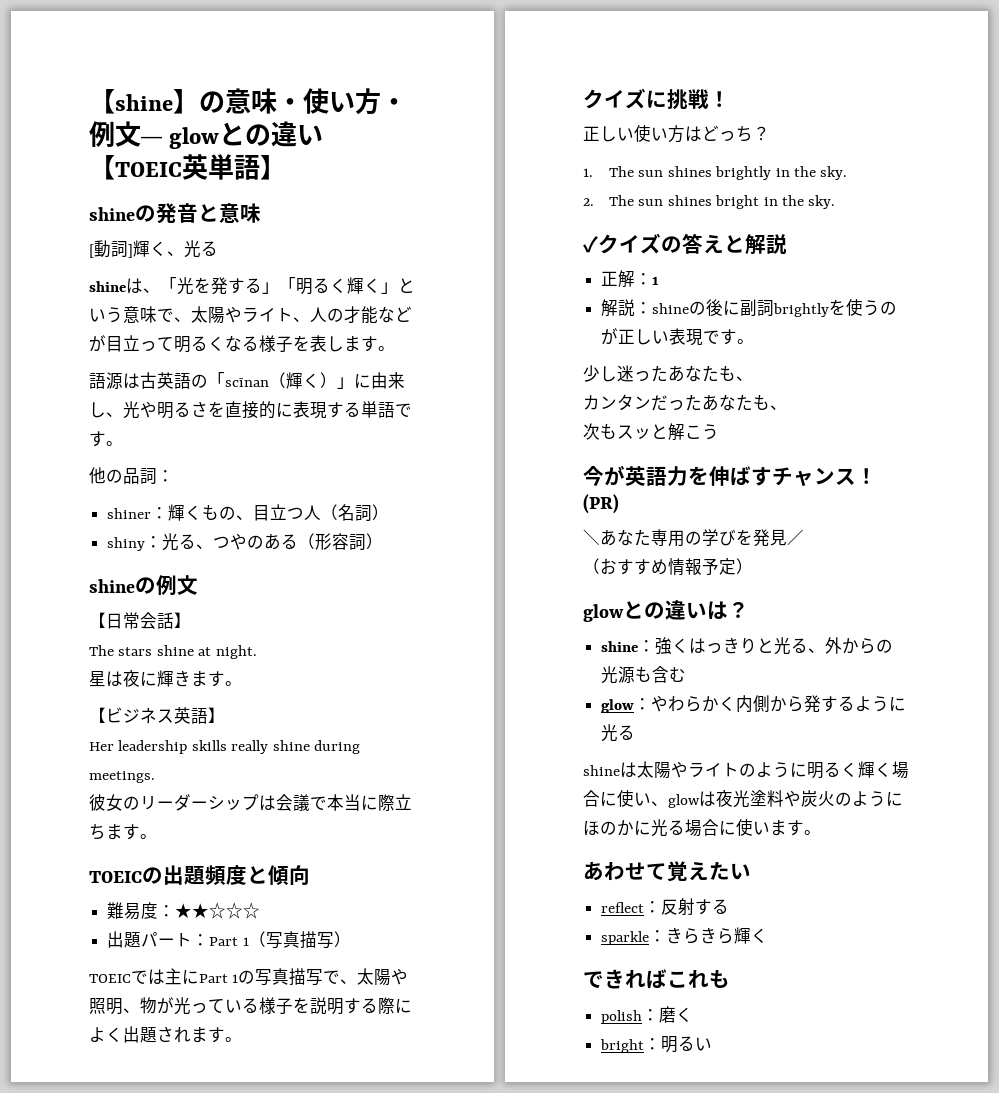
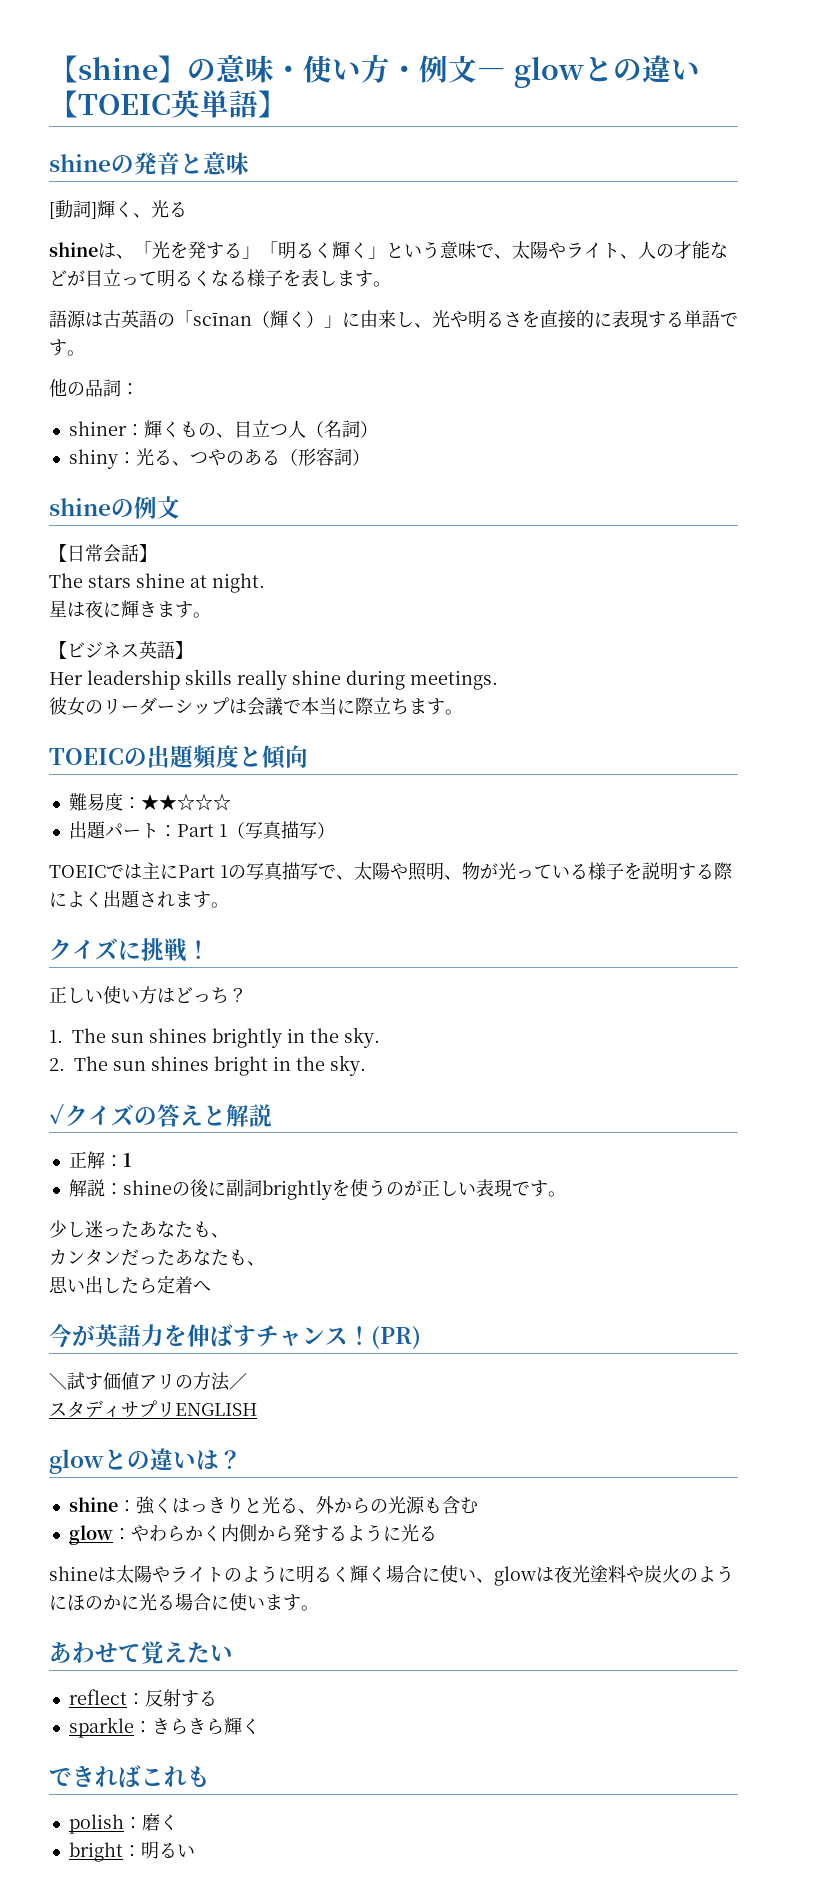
[583,423,719,441] 次もスッと解こう -> [49,1275,211,1294] 思い出したら定着へ
[600,529,804,547] [583,558,753,576] あなた専用の学びを発見／ // （おすすめ情報予定） -> [67,1372,247,1391] [49,1400,257,1418] 試す価値アリの方法／ // スタディサプリENGLISH

